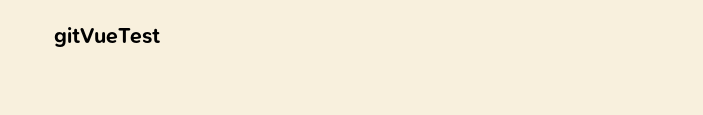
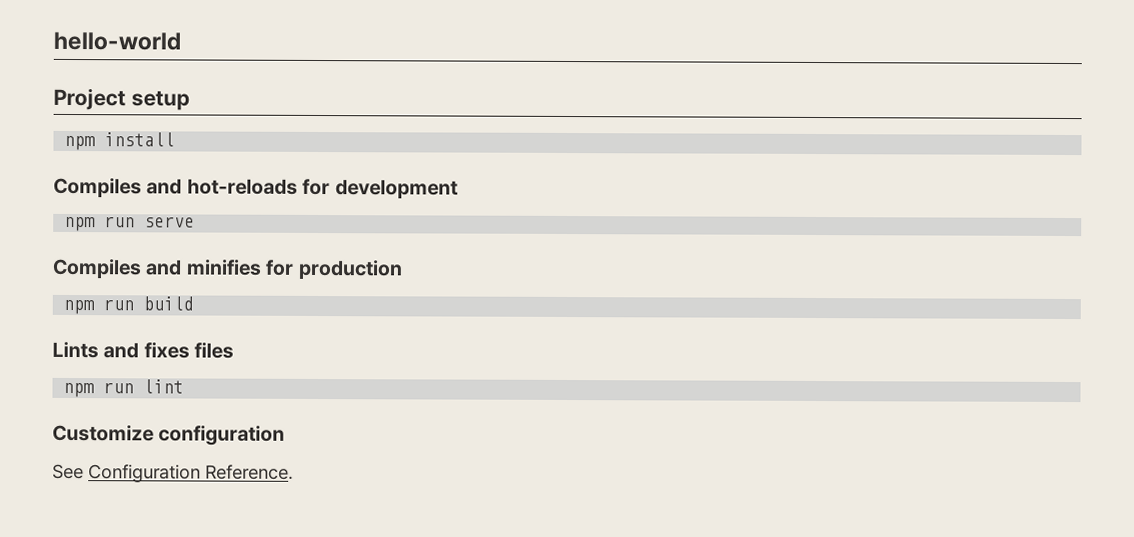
[54,27,160,47] gitVueTest -> [53,31,181,51] [53,87,190,111] [64,132,176,151] [53,177,458,199] [64,216,196,232] [52,258,403,280] [63,296,195,315] [52,341,235,359] [63,379,185,398] [52,424,286,446] [52,463,294,483] hello-world // Project setup // npm install // Compiles and hot-reloads for development // npm run serve // Compiles and minifies for production // npm run build // Lints and fixes files // npm run lint // Customize configuration // See Configuration Reference.

